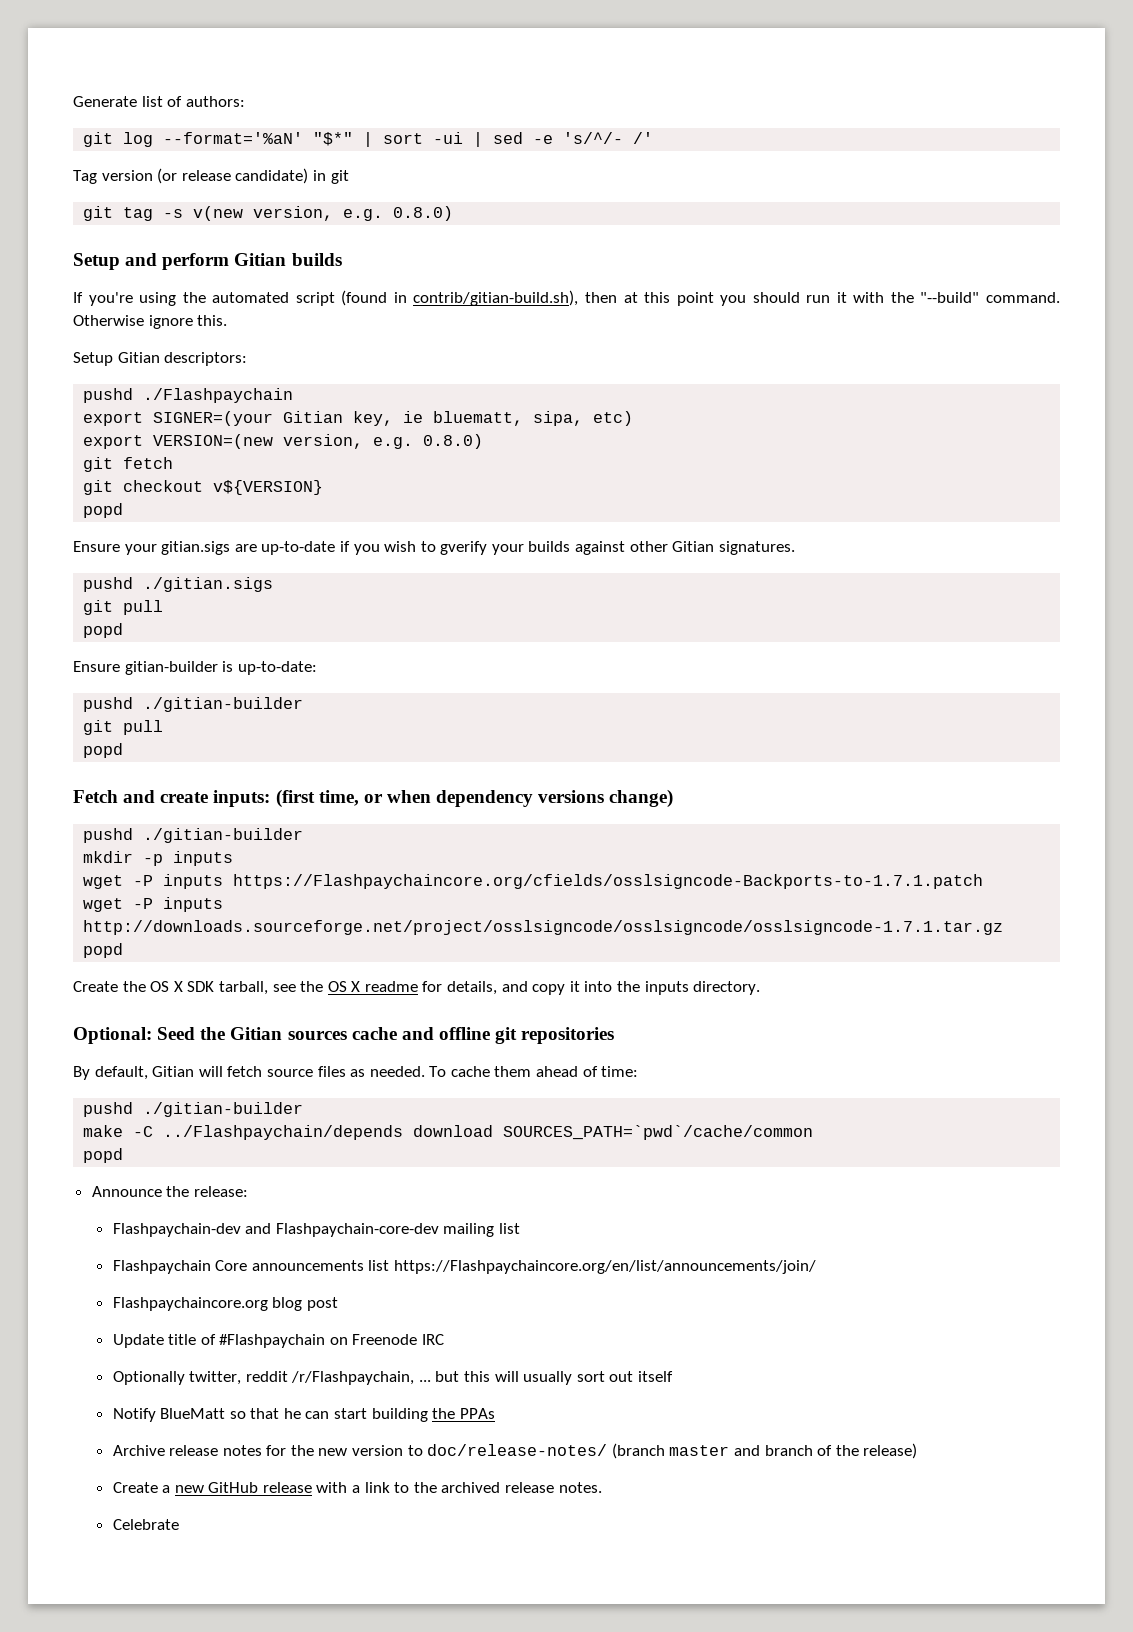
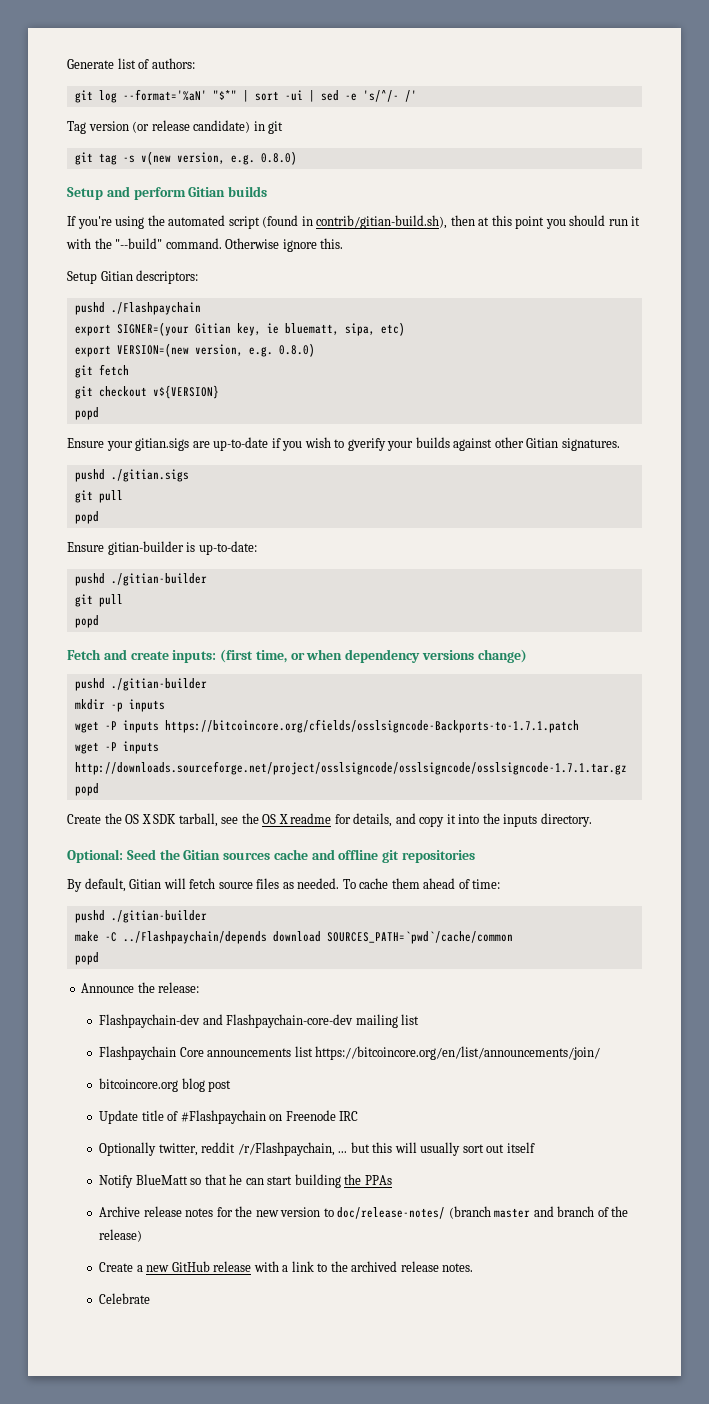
[233,874,984,889] https://Flashpaychaincore.org/cfields/osslsigncode-Backports-to-1.7.1.patch -> [164,719,579,733] https://bitcoincore.org/cfields/osslsigncode-Backports-to-1.7.1.patch
[393,1260,816,1274] [112,1297,268,1311] https://Flashpaychaincore.org/en/list/announcements/join/ // Flashpaychaincore.org -> [315,1046,601,1060] [99,1078,179,1092] https://bitcoincore.org/en/list/announcements/join/ // bitcoincore.org

